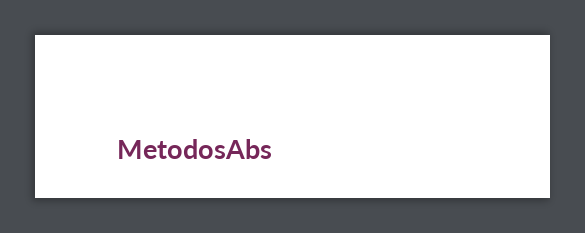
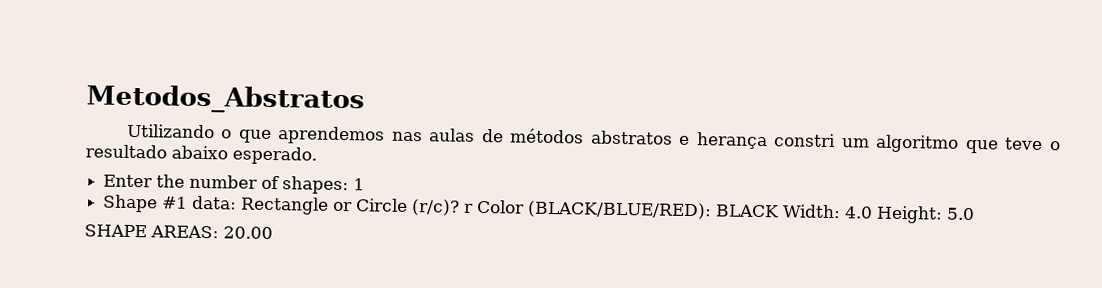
[117,139,272,159] MetodosAbs -> [86,84,365,115] [126,123,1062,154] [85,144,317,165] [103,174,366,195] [102,194,976,224] [84,224,273,240] Metodos_Abstratos // Utilizando o que aprendemos nas aulas de métodos abstratos e herança constri um algoritmo que teve o resultado abaixo esperado. // Enter the number of shapes: 1 // Shape #1 data: Rectangle or Circle (r/c)? r Color (BLACK/BLUE/RED): BLACK Width: 4.0 Height: 5.0 // SHAPE AREAS: 20.00

